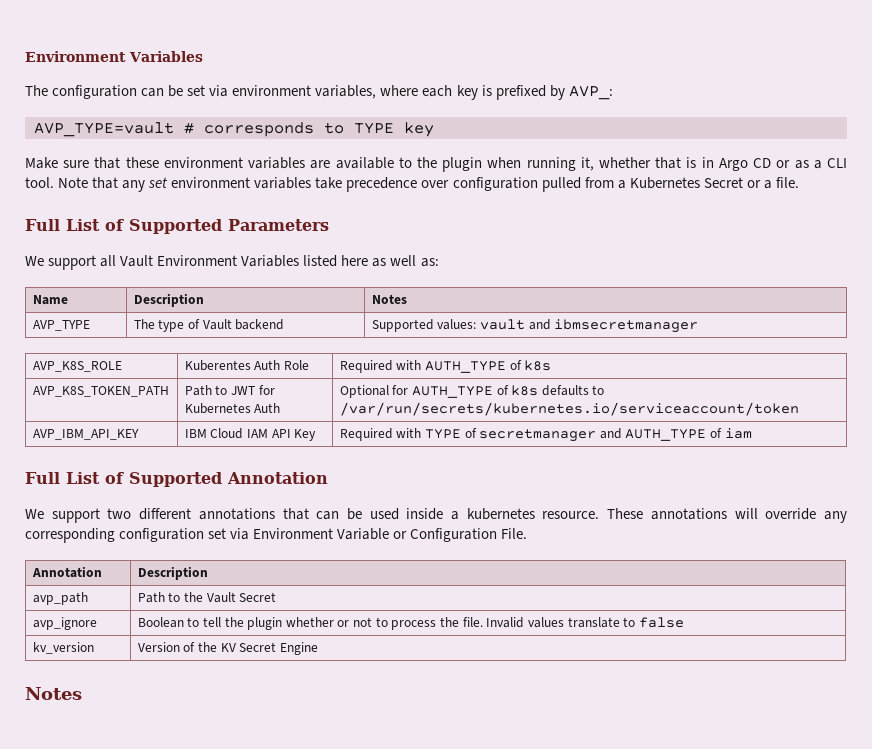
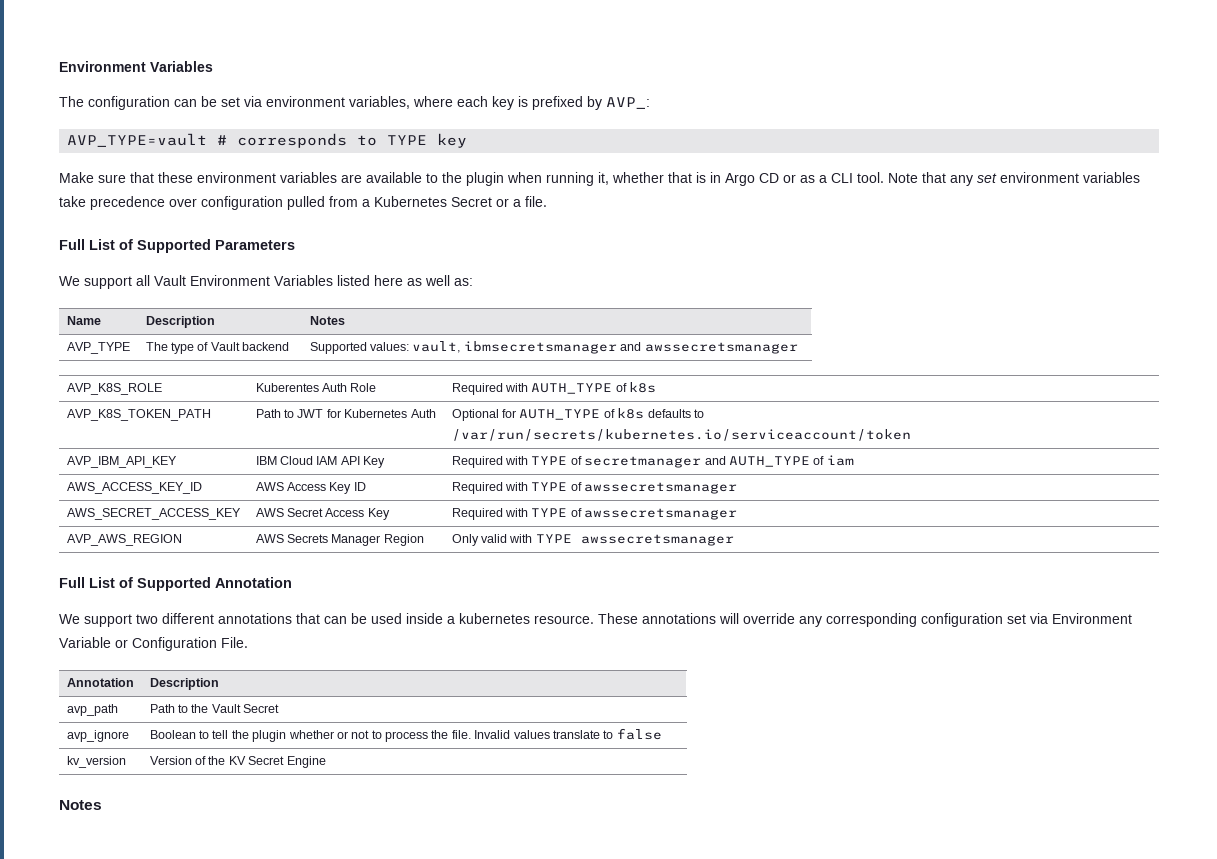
[479,319,699,333] vault and ibmsecretmanager -> [412,341,798,354] vault, ibmsecretsmanager and awssecretsmanager
(752, 433) none -> [66,482,202,494] [255,482,366,494] [451,482,738,494] [66,508,241,520] [255,508,390,520] [451,508,738,520] [66,534,182,546] [255,534,424,546] [451,534,734,546] // AWS_ACCESS_KEY_ID | AWS Access Key ID | Required with TYPE of awssecretsmanager // AWS_SECRET_ACCESS_KEY | AWS Secret Access Key | Required with TYPE of awssecretsmanager // AVP_AWS_REGION | AWS Secrets Manager Region | Only valid with TYPE awssecretsmanager

